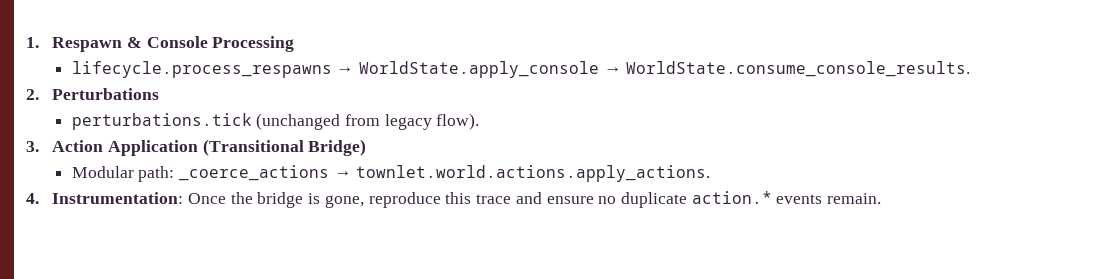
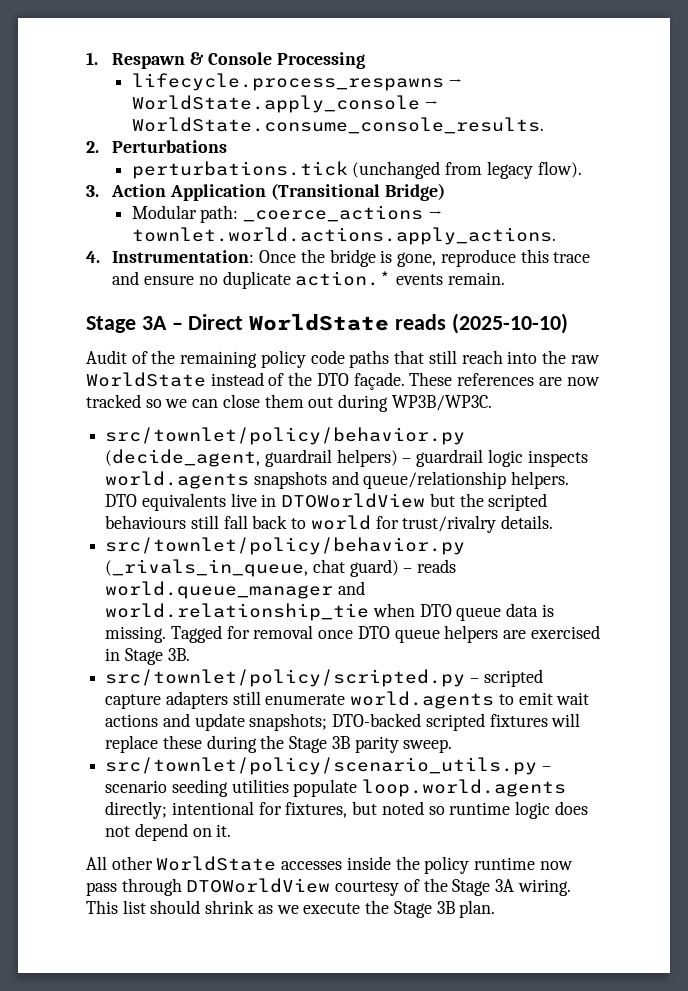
(882, 198) none -> [86,313,568,334] [86,350,600,368] [86,372,600,390] [86,394,492,412] [105,427,466,445] [105,449,588,467] [105,471,570,489] [105,493,548,511] [105,515,554,533] [105,537,466,555] [105,559,457,577] [105,581,365,599] [105,603,554,621] [105,625,600,643] [105,648,190,665] [105,669,543,687] [105,691,590,709] [105,713,581,731] [105,735,453,753] [105,757,551,775] [105,779,567,797] [105,801,588,819] [105,823,232,841] [86,856,573,874] [86,878,571,896] [86,900,496,918] // Stage 3A – Direct WorldState reads (2025-10-10) // Audit of the remaining policy code paths that still reach into the raw WorldState instead of the DTO façade. These references are now tracked so we can close them out during WP3B/WP3C. // src/townlet/policy/behavior.py (decide_agent, guardrail helpers) – guardrail logic inspects world.agents snapshots and queue/relationship helpers. DTO equivalents live in DTOWorldView but the scripted behaviours still fall back to world for trust/rivalry details. // src/townlet/policy/behavior.py (_rivals_in_queue, chat guard) – reads world.queue_manager and world.relationship_tie when DTO queue data is missing. Tagged for removal once DTO queue helpers are exercised in Stage 3B. // src/townlet/policy/scripted.py – scripted capture adapters still enumerate world.agents to emit wait actions and update snapshots; DTO-backed scripted fixtures will replace these during the Stage 3B parity sweep. // src/townlet/policy/scenario_utils.py – scenario seeding utilities populate loop.world.agents directly; intentional for fixtures, but noted so runtime logic does not depend on it. // All other WorldState accesses inside the policy runtime now pass through DTOWorldView courtesy of the Stage 3A wiring. This list should shrink as we execute the Stage 3B plan.

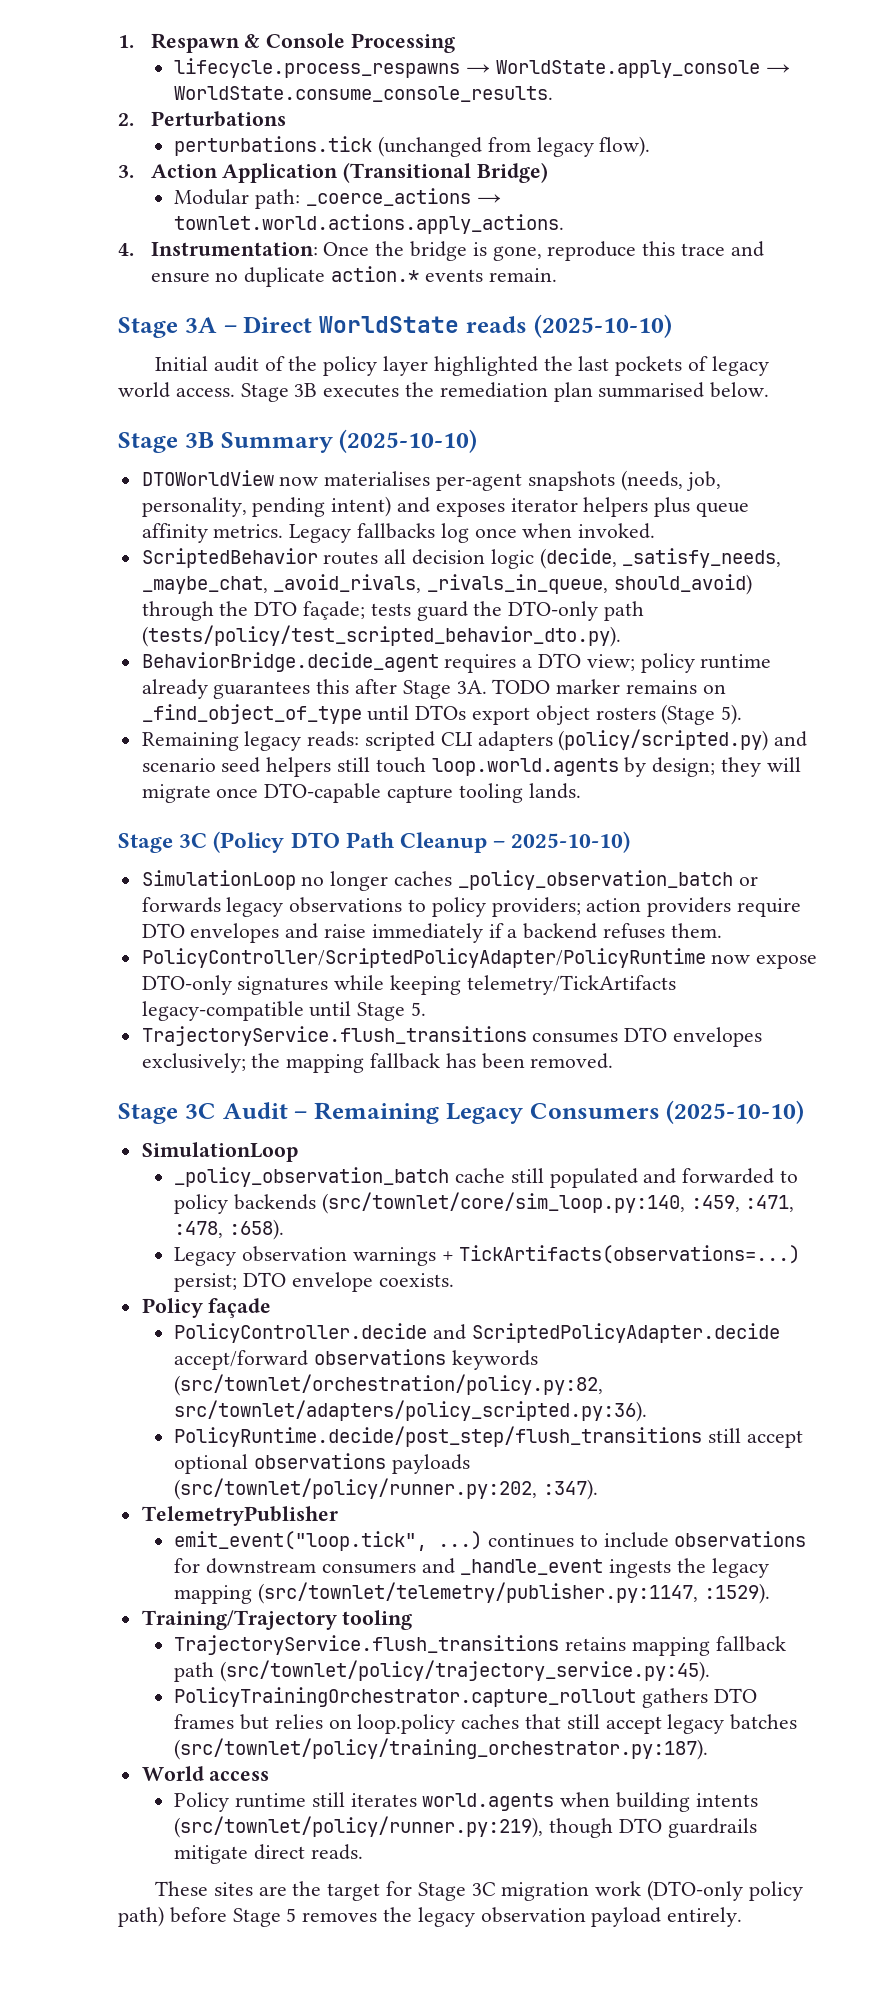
[86,350,600,368] [86,372,600,390] [86,394,492,412] [105,427,466,445] [105,449,588,467] [105,471,570,489] [105,493,548,511] [105,515,554,533] [105,537,466,555] [105,559,457,577] [105,581,365,599] [105,603,554,621] [105,625,600,643] [105,648,190,665] [105,669,543,687] [105,691,590,709] [105,713,581,731] [105,735,453,753] [105,757,551,775] [105,779,567,797] [105,801,588,819] [105,823,232,841] [86,856,573,874] [86,878,571,896] [86,900,496,918] Audit of the remaining policy code paths that still reach into the raw WorldState instead of the DTO façade. These references are now tracked so we can close them out during WP3B/WP3C. // src/townlet/policy/behavior.py (decide_agent, guardrail helpers) – guardrail logic inspects world.agents snapshots and queue/relationship helpers. DTO equivalents live in DTOWorldView but the scripted behaviours still fall back to world for trust/rivalry details. // src/townlet/policy/behavior.py (_rivals_in_queue, chat guard) – reads world.queue_manager and world.relationship_tie when DTO queue data is missing. Tagged for removal once DTO queue helpers are exercised in Stage 3B. // src/townlet/policy/scripted.py – scripted capture adapters still enumerate world.agents to emit wait actions and update snapshots; DTO-backed scripted fixtures will replace these during the Stage 3B parity sweep. // src/townlet/policy/scenario_utils.py – scenario seeding utilities populate loop.world.agents directly; intentional for fixtures, but noted so runtime logic does not depend on it. // All other WorldState accesses inside the policy runtime now pass through DTOWorldView courtesy of the Stage 3A wiring. This list should shrink as we execute the Stage 3B plan. -> [155,356,769,376] [118,382,770,402] [118,429,478,453] [141,470,722,491] [141,496,750,517] [141,523,656,543] [141,548,782,569] [141,574,753,595] [141,601,645,621] [141,625,621,647] [141,652,772,673] [141,679,726,699] [141,704,743,725] [141,729,808,751] [141,757,801,777] [141,783,581,803] [118,831,631,853] [141,870,758,891] [141,897,802,917] [141,923,722,943] [141,948,818,969] [141,975,676,995] [141,1001,427,1021] [141,1026,763,1047] [141,1053,614,1073] [118,1100,805,1124] [141,1142,298,1162] [174,1167,799,1188] [174,1192,795,1214] [174,1219,285,1240] [174,1245,801,1266] [174,1272,454,1292] [141,1298,272,1318] [174,1323,780,1343] [174,1349,538,1370] [174,1374,604,1396] [174,1400,648,1422] [174,1426,803,1448] [174,1453,470,1474] [174,1478,599,1500] [141,1506,338,1526] [174,1531,807,1551] [174,1558,769,1578] [174,1582,770,1604] [141,1610,413,1630] [174,1635,786,1656] [174,1660,711,1682] [174,1687,757,1708] [174,1714,798,1734] [174,1738,709,1760] [141,1766,270,1781] [174,1792,758,1812] [174,1816,757,1838] [174,1844,363,1864] [155,1880,803,1901] [118,1906,743,1927] Initial audit of the policy layer highlighted the last pockets of legacy world access. Stage 3B executes the remediation plan summarised below. // Stage 3B Summary (2025-10-10) // DTOWorldView now materialises per-agent snapshots (needs, job, personality, pending intent) and exposes iterator helpers plus queue affinity metrics. Legacy fallbacks log once when invoked. // ScriptedBehavior routes all decision logic (decide, _satisfy_needs, _maybe_chat, _avoid_rivals, _rivals_in_queue, should_avoid) through the DTO façade; tests guard the DTO-only path (tests/policy/test_scripted_behavior_dto.py). // BehaviorBridge.decide_agent requires a DTO view; policy runtime already guarantees this after Stage 3A. TODO marker remains on _find_object_of_type until DTOs export object rosters (Stage 5). // Remaining legacy reads: scripted CLI adapters (policy/scripted.py) and scenario seed helpers still touch loop.world.agents by design; they will migrate once DTO-capable capture tooling lands. // Stage 3C (Policy DTO Path Cleanup – 2025-10-10) // SimulationLoop no longer caches _policy_observation_batch or forwards legacy observations to policy providers; action providers require DTO envelopes and raise immediately if a backend refuses them. // PolicyController/ScriptedPolicyAdapter/PolicyRuntime now expose DTO-only signatures while keeping telemetry/TickArtifacts legacy-compatible until Stage 5. // TrajectoryService.flush_transitions consumes DTO envelopes exclusively; the mapping fallback has been removed. // Stage 3C Audit – Remaining Legacy Consumers (2025-10-10) // SimulationLoop // _policy_observation_batch cache still populated and forwarded to policy backends (src/townlet/core/sim_loop.py:140, :459, :471, :478, :658). // Legacy observation warnings + TickArtifacts(observations=...) persist; DTO envelope coexists. // Policy façade // PolicyController.decide and ScriptedPolicyAdapter.decide accept/forward observations keywords (src/townlet/orchestration/policy.py:82, src/townlet/adapters/policy_scripted.py:36). // PolicyRuntime.decide/post_step/flush_transitions still accept optional observations payloads (src/townlet/policy/runner.py:202, :347). // TelemetryPublisher // emit_event("loop.tick", ...) continues to include observations for downstream consumers and _handle_event ingests the legacy mapping (src/townlet/telemetry/publisher.py:1147, :1529). // Training/Trajectory tooling // TrajectoryService.flush_transitions retains mapping fallback path (src/townlet/policy/trajectory_service.py:45). // PolicyTrainingOrchestrator.capture_rollout gathers DTO frames but relies on loop.policy caches that still accept legacy batches (src/townlet/policy/training_orchestrator.py:187). // World access // Policy runtime still iterates world.agents when building intents (src/townlet/policy/runner.py:219), though DTO guardrails mitigate direct reads. // These sites are the target for Stage 3C migration work (DTO-only policy path) before Stage 5 removes the legacy observation payload entirely.

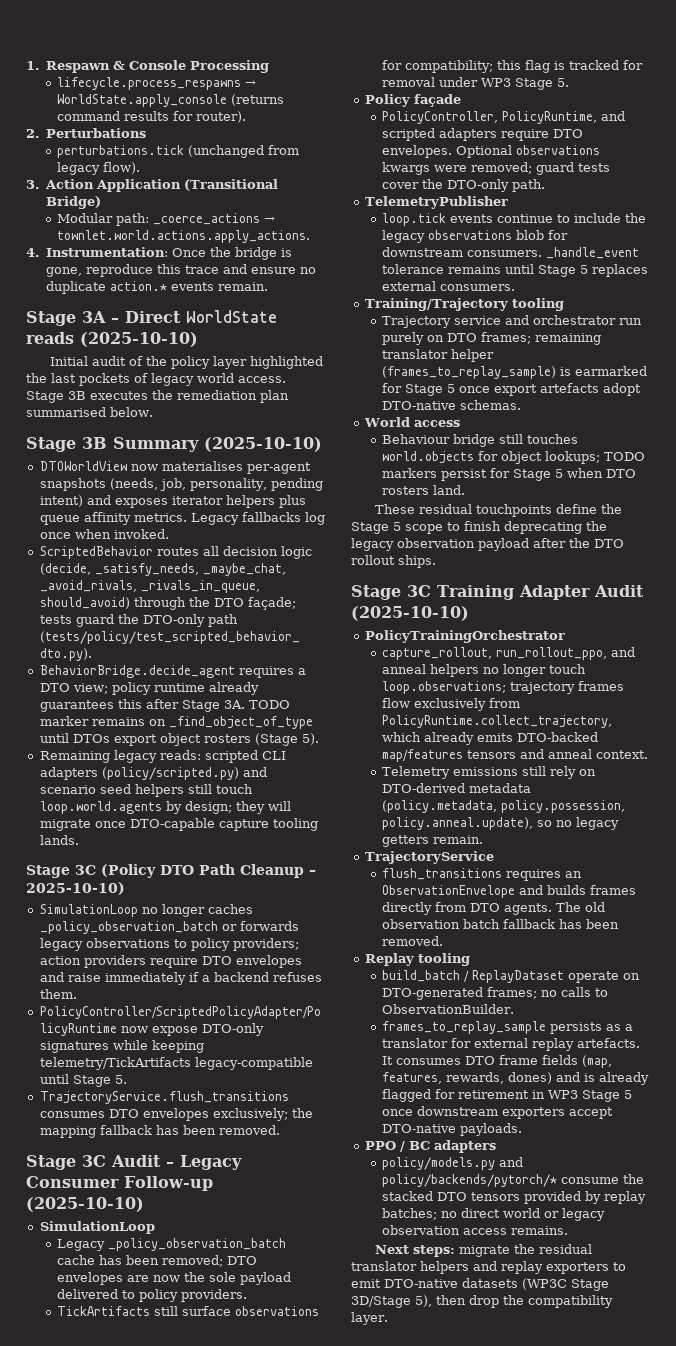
[765,64,790,74] [174,86,554,102] → WorldState.consume_console_results. -> [231,94,285,106] [57,111,247,123] (returns command results for router).
[314,1102,660,1124] Remaining Legacy Consumers -> [180,1155,242,1170] [26,1176,213,1191] Legacy Consumer Follow-up
(298, 1152) none -> [57,1239,106,1251] Legacy
[510,1168,799,1188] [174,1192,795,1214] [174,1219,285,1240] [174,1245,801,1266] [174,1272,454,1292] [141,1298,272,1318] [174,1323,780,1343] [174,1349,538,1370] [174,1374,604,1396] [174,1400,648,1422] [174,1426,803,1448] [174,1453,470,1474] [174,1478,599,1500] [141,1506,338,1526] [174,1531,807,1551] [174,1558,769,1578] [174,1582,770,1604] [141,1610,413,1630] [174,1635,786,1656] [174,1660,711,1682] [174,1687,757,1708] [174,1714,798,1734] [174,1738,709,1760] [141,1766,270,1781] [174,1792,758,1812] [174,1816,757,1838] [174,1844,363,1864] [155,1880,803,1901] [118,1906,743,1927] still populated and forwarded to policy backends (src/townlet/core/sim_loop.py:140, :459, :471, :478, :658). // Legacy observation warnings + TickArtifacts(observations=...) persist; DTO envelope coexists. // Policy façade // PolicyController.decide and ScriptedPolicyAdapter.decide accept/forward observations keywords (src/townlet/orchestration/policy.py:82, src/townlet/adapters/policy_scripted.py:36). // PolicyRuntime.decide/post_step/flush_transitions still accept optional observations payloads (src/townlet/policy/runner.py:202, :347). // TelemetryPublisher // emit_event("loop.tick", ...) continues to include observations for downstream consumers and _handle_event ingests the legacy mapping (src/townlet/telemetry/publisher.py:1147, :1529). // Training/Trajectory tooling // TrajectoryService.flush_transitions retains mapping fallback path (src/townlet/policy/trajectory_service.py:45). // PolicyTrainingOrchestrator.capture_rollout gathers DTO frames but relies on loop.policy caches that still accept legacy batches (src/townlet/policy/training_orchestrator.py:187). // World access // Policy runtime still iterates world.agents when building intents (src/townlet/policy/runner.py:219), though DTO guardrails mitigate direct reads. // These sites are the target for Stage 3C migration work (DTO-only policy path) before Stage 5 removes the legacy observation payload entirely. -> [99,1255,258,1267] [57,1272,292,1285] [57,1289,248,1302] [57,1306,320,1316] [382,60,644,73] [382,77,570,90] [364,94,461,107] [382,111,626,124] [382,128,584,141] [382,145,601,158] [382,162,611,175] [382,179,546,192] [364,196,508,209] [382,213,647,226] [382,230,569,243] [382,247,640,259] [382,264,649,277] [382,281,516,291] [364,298,564,311] [382,315,643,328] [382,332,602,345] [382,349,495,362] [382,366,648,379] [382,383,642,396] [382,400,522,410] [363,417,460,427] [382,434,579,447] [382,451,646,464] [382,468,637,481] [382,485,466,495] [374,504,622,517] [351,521,607,534] [351,538,624,551] [351,555,436,568] [351,585,644,600] [351,606,469,621] [364,630,565,643] [382,647,636,660] [382,664,587,677] [382,681,625,694] [382,698,521,711] [382,715,613,728] [382,732,599,745] [382,749,649,762] [382,766,597,779] [382,783,532,793] [382,800,626,813] [382,817,620,830] [382,835,484,847] [364,851,494,864] [382,868,583,881] [382,885,637,898] [382,902,606,915] [382,919,620,929] [382,936,444,946] [364,953,470,966] [382,970,641,983] [382,987,609,1000] [382,1004,515,1014] [382,1021,634,1034] [382,1038,641,1051] [382,1055,613,1068] [382,1072,650,1085] [382,1089,633,1102] [382,1106,614,1119] [382,1123,523,1136] [364,1140,496,1153] [382,1157,524,1170] [382,1174,645,1187] [382,1191,647,1204] [382,1208,606,1221] [382,1225,569,1235] [374,1244,592,1257] [351,1261,626,1274] [351,1278,609,1291] [351,1295,613,1308] [351,1312,388,1325] has been removed; DTO envelopes are now the sole payload delivered to policy providers. // TickArtifacts still surface observations for compatibility; this flag is tracked for removal under WP3 Stage 5. // Policy façade // PolicyController, PolicyRuntime, and scripted adapters require DTO envelopes. Optional observations kwargs were removed; guard tests cover the DTO-only path. // TelemetryPublisher // loop.tick events continue to include the legacy observations blob for downstream consumers. _handle_event tolerance remains until Stage 5 replaces external consumers. // Training/Trajectory tooling // Trajectory service and orchestrator run purely on DTO frames; remaining translator helper (frames_to_replay_sample) is earmarked for Stage 5 once export artefacts adopt DTO-native schemas. // World access // Behaviour bridge still touches world.objects for object lookups; TODO markers persist for Stage 5 when DTO rosters land. // These residual touchpoints define the Stage 5 scope to finish deprecating the legacy observation payload after the DTO rollout ships. // Stage 3C Training Adapter Audit (2025-10-10) // PolicyTrainingOrchestrator // capture_rollout, run_rollout_ppo, and anneal helpers no longer touch loop.observations; trajectory frames flow exclusively from PolicyRuntime.collect_trajectory, which already emits DTO-backed map/features tensors and anneal context. // Telemetry emissions still rely on DTO-derived metadata (policy.metadata, policy.possession, policy.anneal.update), so no legacy getters remain. // TrajectoryService // flush_transitions requires an ObservationEnvelope and builds frames directly from DTO agents. The old observation batch fallback has been removed. // Replay tooling // build_batch / ReplayDataset operate on DTO-generated frames; no calls to ObservationBuilder. // frames_to_replay_sample persists as a translator for external replay artefacts. It consumes DTO frame fields (map, features, rewards, dones) and is already flagged for retirement in WP3 Stage 5 once downstream exporters accept DTO-native payloads. // PPO / BC adapters // policy/models.py and policy/backends/pytorch/* consume the stacked DTO tensors provided by replay batches; no direct world or legacy observation access remains. // Next steps: migrate the residual translator helpers and replay exporters to emit DTO-native datasets (WP3C Stage 3D/Stage 5), then drop the compatibility layer.

